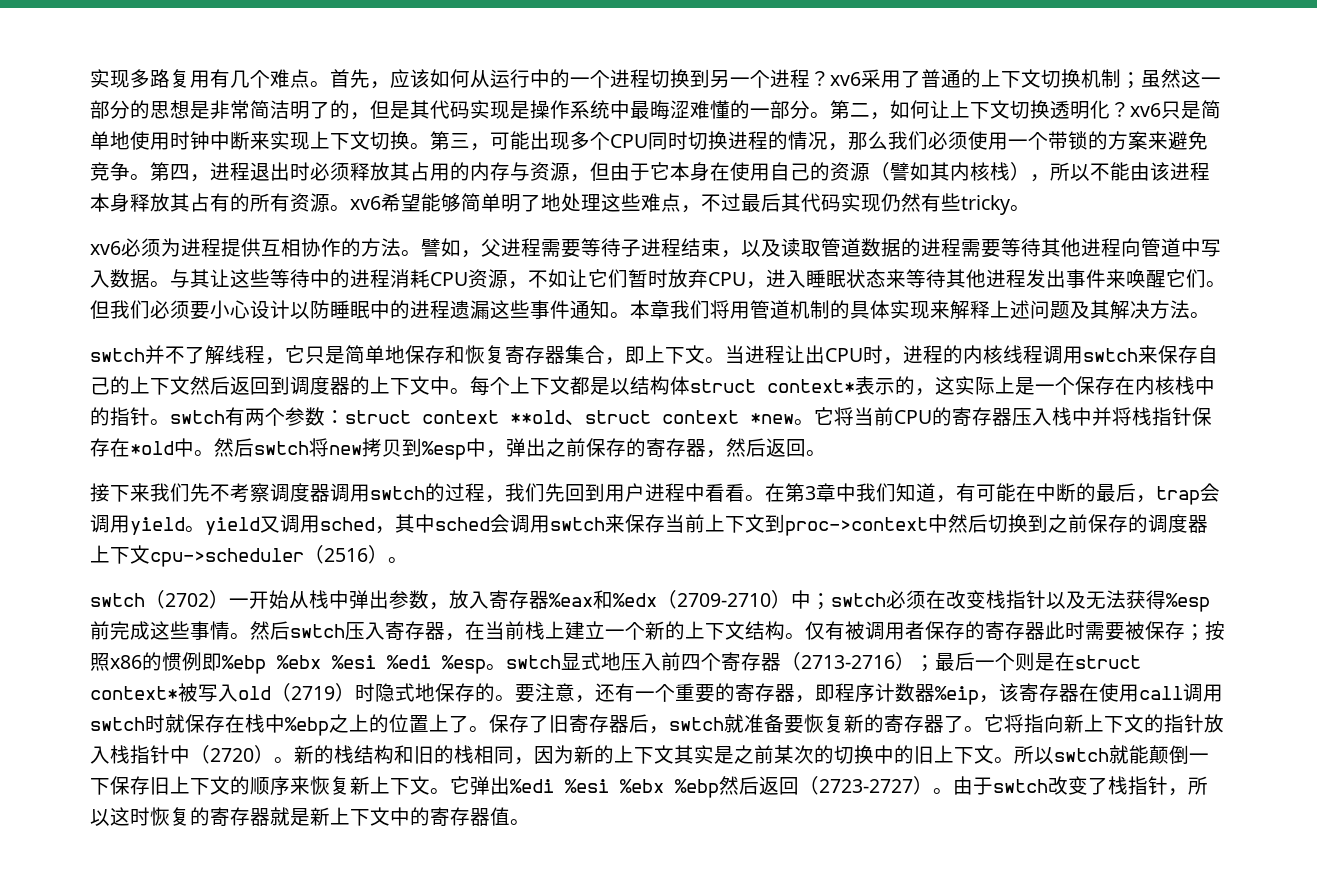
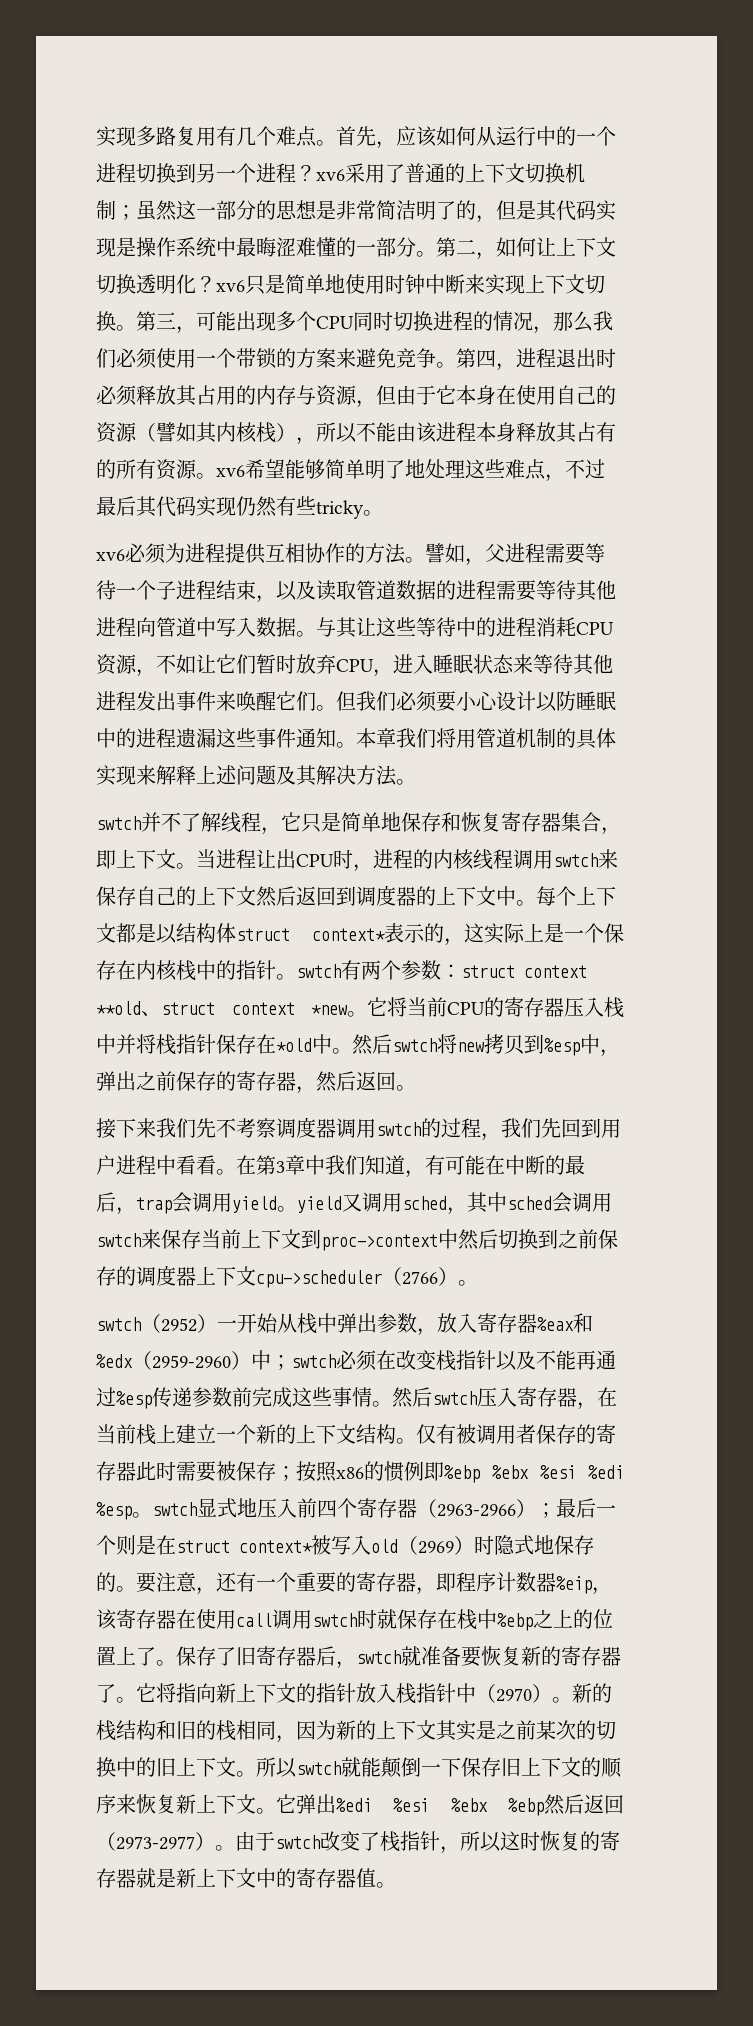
(621, 247) none -> [116,580,156,600] 一个
[324,548,368,562] 2516 -> [402,1271,438,1285] 2766
[165,593,209,607] 2702 -> [161,1318,197,1332] 2952
[677,593,771,607] 2709-2710 -> [152,1355,231,1369] 2959-2960
[1086,590,1210,612] 无法获得%esp -> [536,1350,616,1370] [96,1387,232,1409] 不能再通过%esp传递参数
[801,655,895,669] 2713-2716 -> [437,1504,516,1517] 2963-2966
[291,686,335,700] 2719 -> [418,1541,454,1554] 2969
[210,748,254,762] 2720 -> [496,1688,532,1702] 2970
[819,779,913,793] 2723-2727 -> [116,1836,195,1850] 2973-2977

